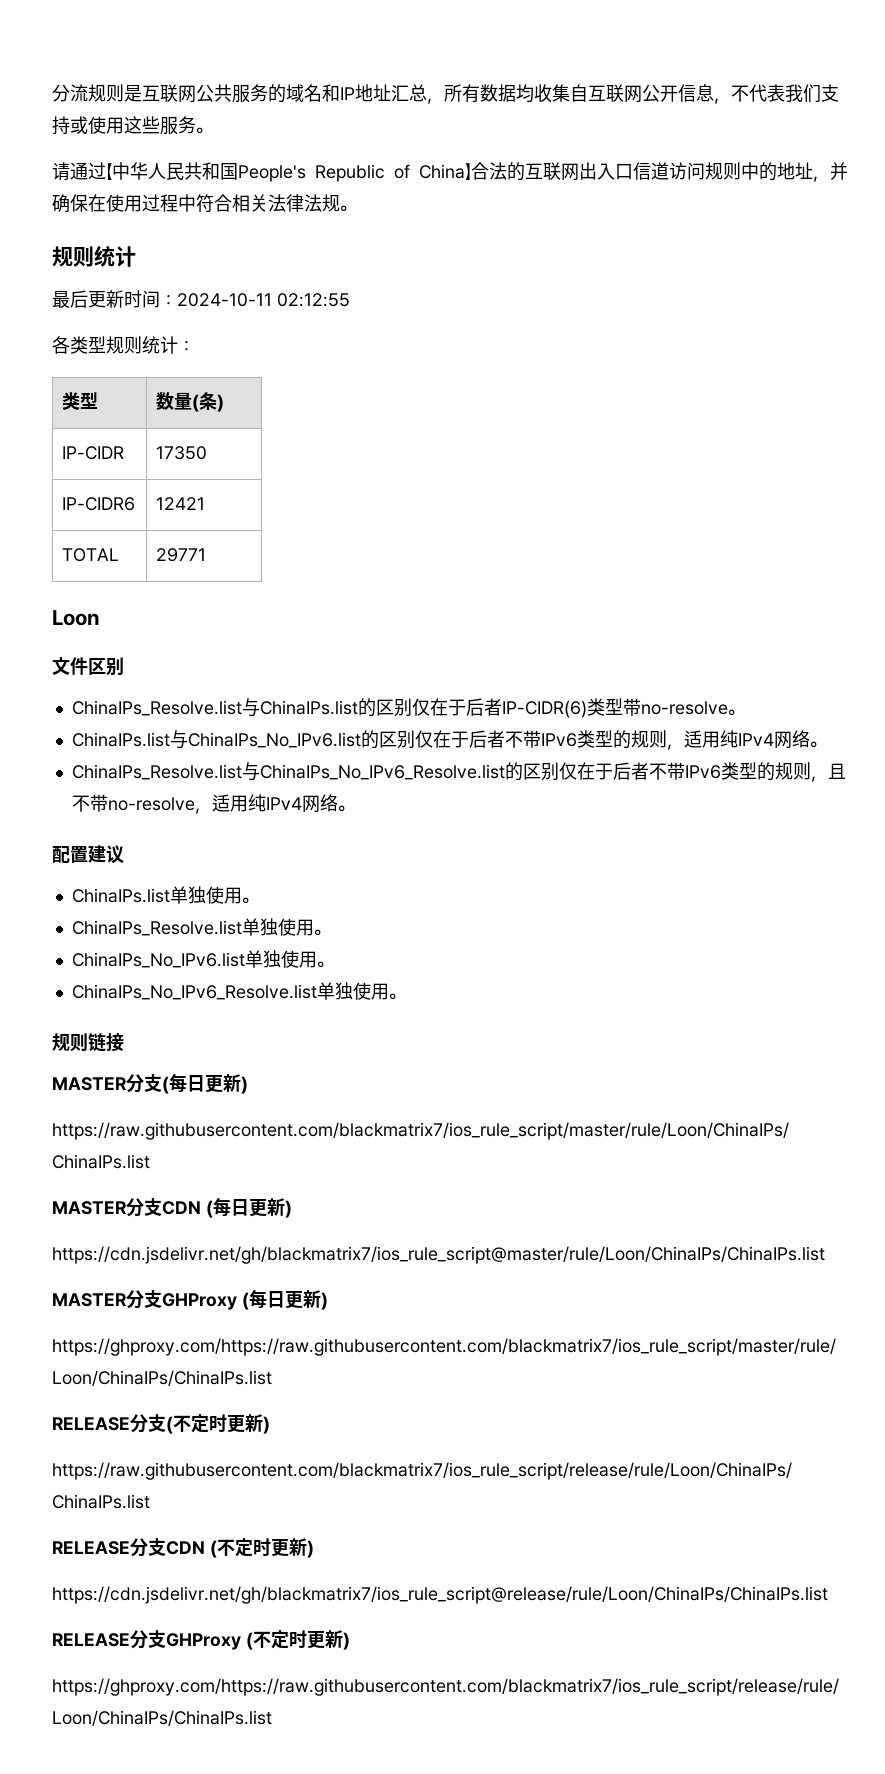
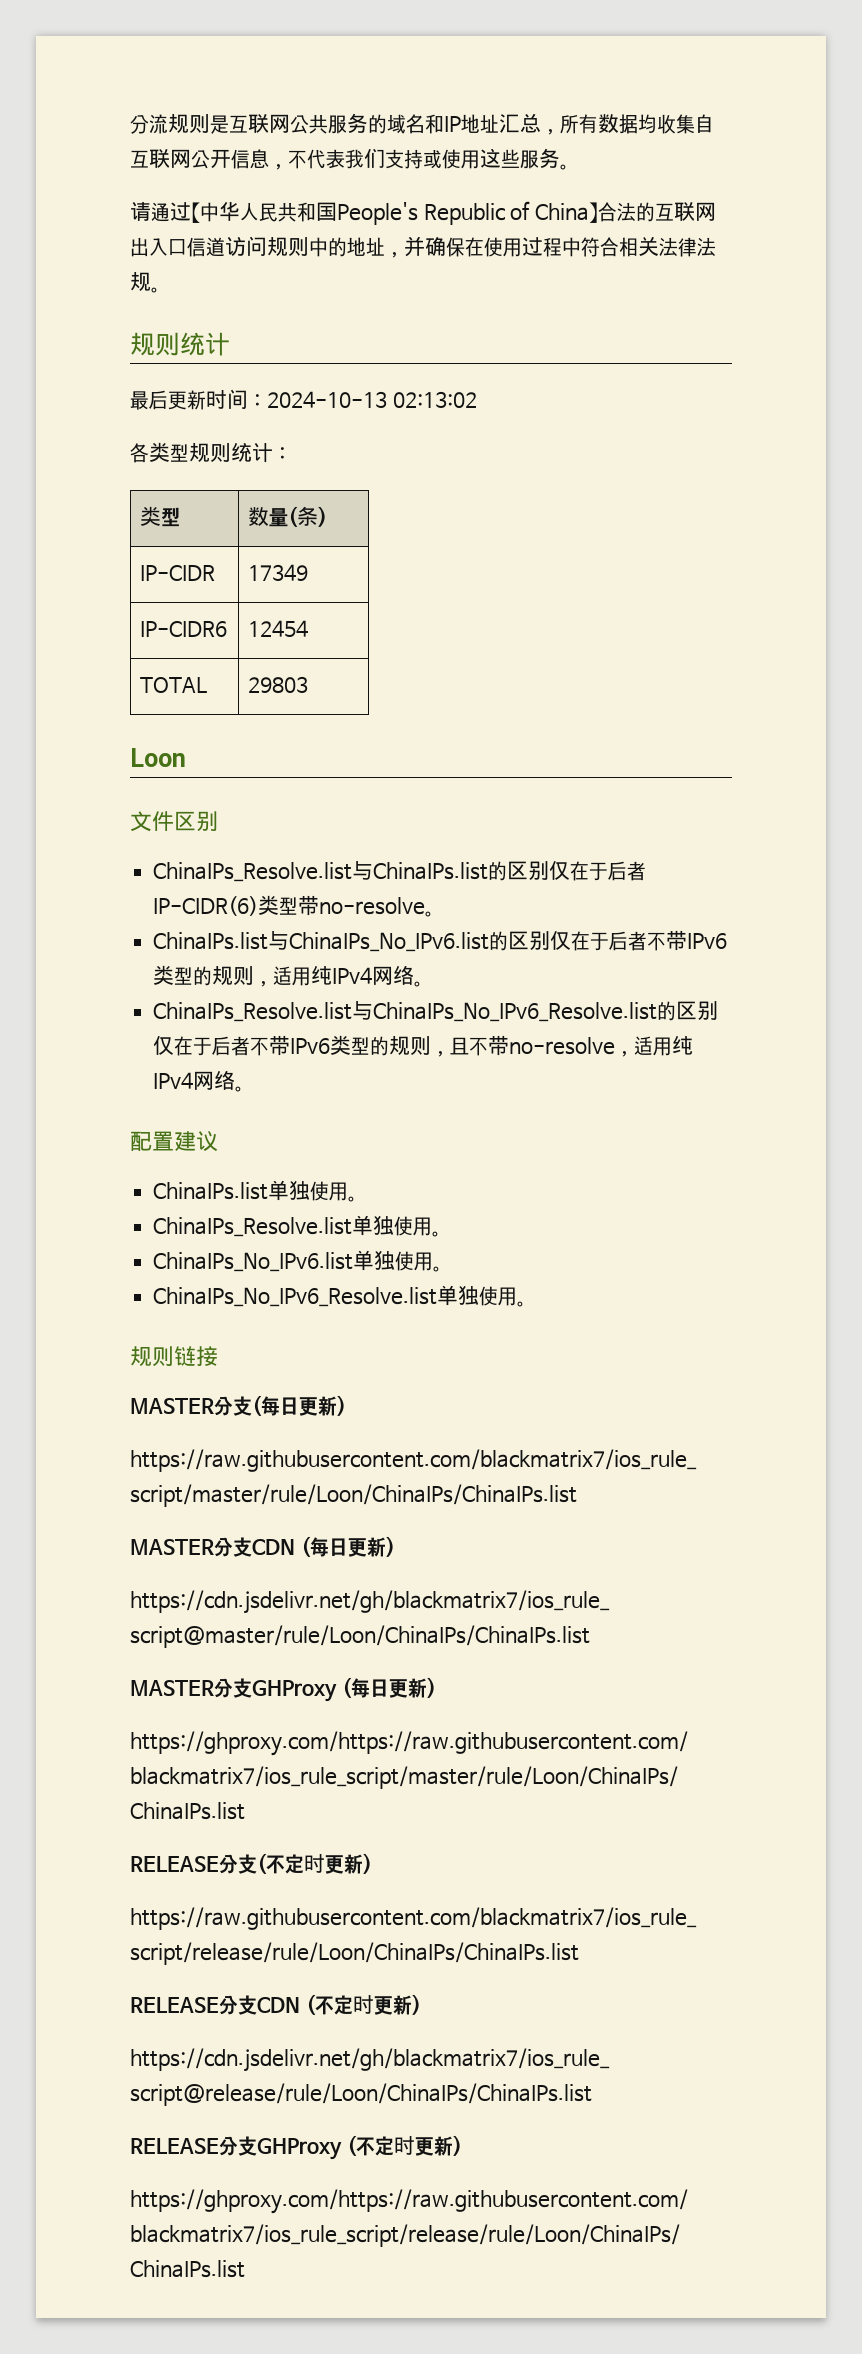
[177,293,350,307] 2024-10-11 02:12:55 -> [267,391,477,408] 2024-10-13 02:13:02
[156,446,208,460] 17350 -> [248,564,309,581] 17349
[156,497,206,510] 12421 -> [248,620,309,637] 12454
[156,548,207,562] 29771 -> [248,676,309,693] 29803

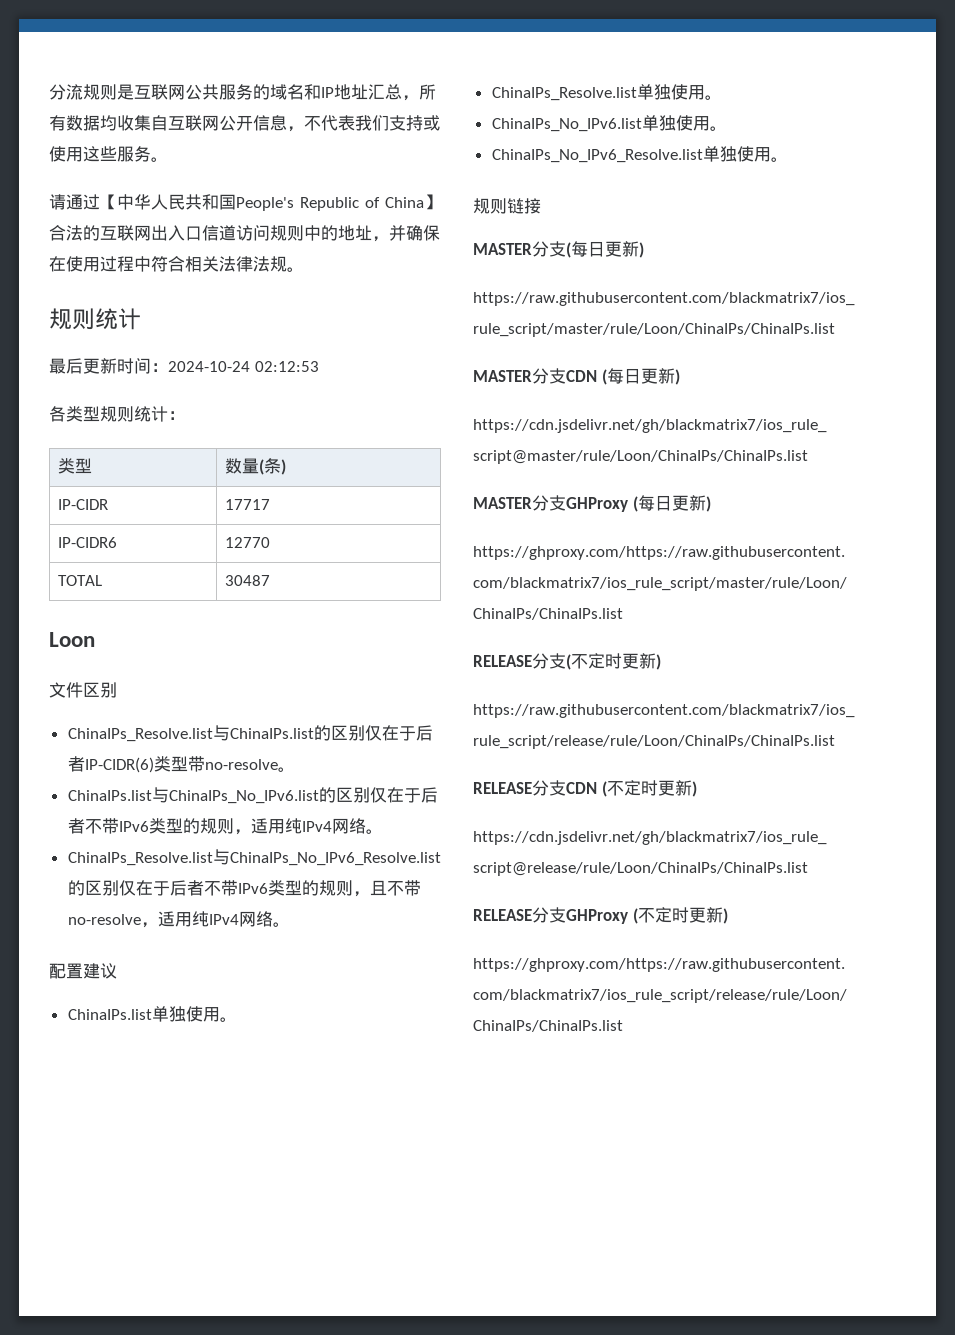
[267,391,477,408] 2024-10-13 02:13:02 -> [168,361,319,372] 2024-10-24 02:12:53
[248,564,309,581] 17349 -> [225,499,271,510] 17717
[248,620,309,637] 12454 -> [225,537,271,548] 12770
[248,676,309,693] 29803 -> [225,575,271,586] 30487

